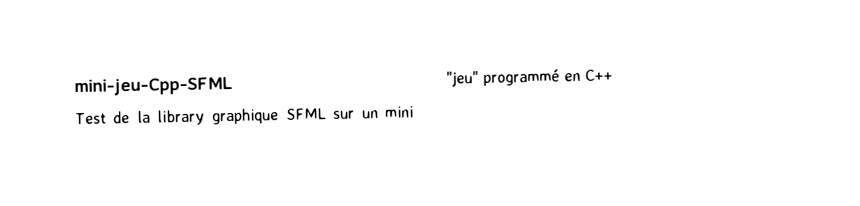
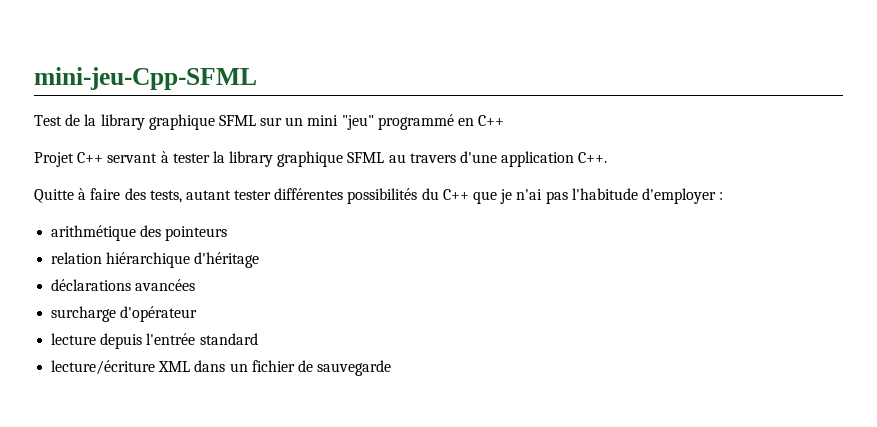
(613, 75) none -> [34,151,608,167] [34,188,724,204] [51,225,228,241] [51,252,260,268] [51,279,196,291] [51,306,198,322] [51,333,258,349] [51,360,392,376] // Projet C++ servant à tester la library graphique SFML au travers d'une application C++. // Quitte à faire des tests, autant tester différentes possibilités du C++ que je n'ai pas l'habitude d'employer : // arithmétique des pointeurs // relation hiérarchique d'héritage // déclarations avancées // surcharge d'opérateur // lecture depuis l'entrée standard // lecture/écriture XML dans un fichier de sauvegarde

